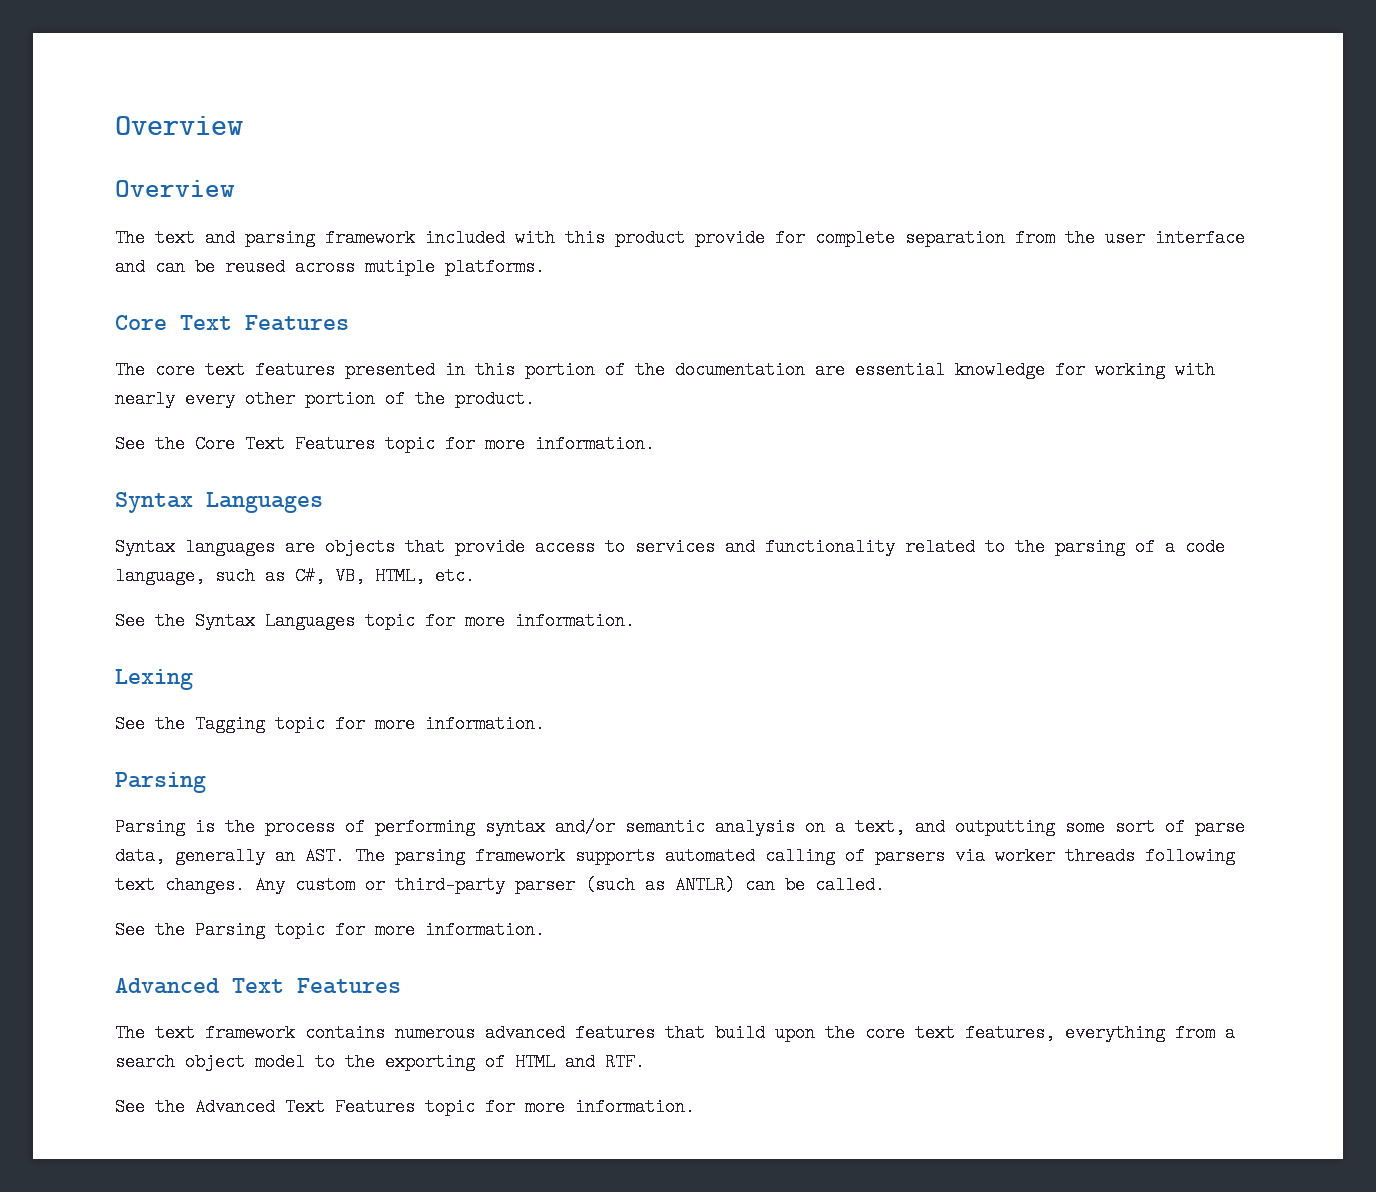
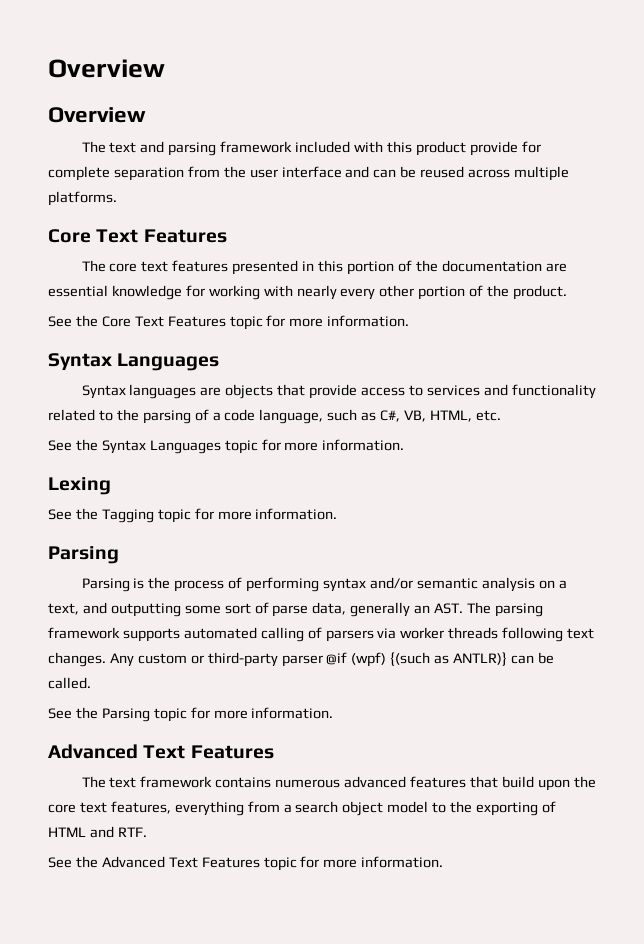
[365,258,435,276] mutiple -> [514,166,570,181] multiple
[585,876,735,894] (such as ANTLR) -> [326,652,508,667] @if (wpf) {(such as ANTLR)}

